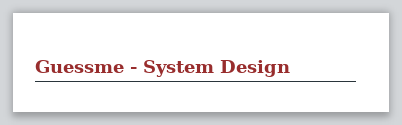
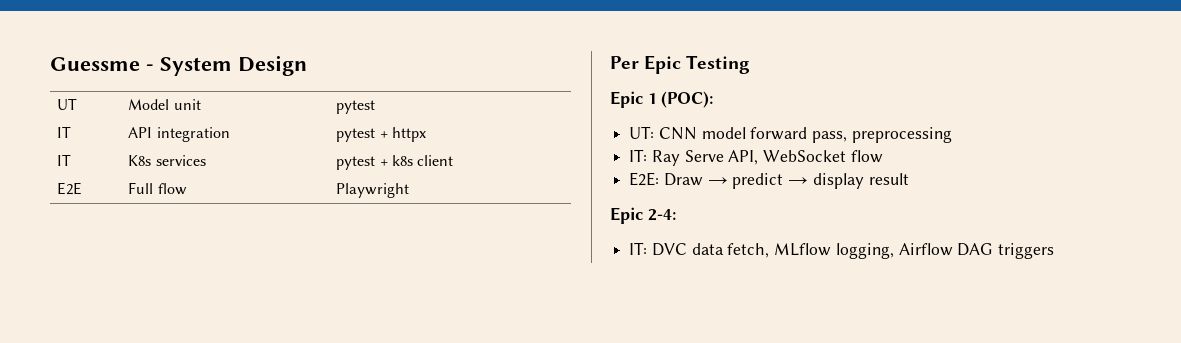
(290, 68) none -> [57,98,78,110] [128,99,201,110] [336,100,376,114] [57,126,72,138] [128,127,230,142] [336,127,426,142] [57,154,72,166] [128,155,206,166] [336,155,454,170] [57,182,83,195] [128,182,187,195] [336,183,410,198] [610,55,751,74] [610,91,714,108] [629,126,952,143] [629,149,883,166] [629,172,909,189] [610,207,676,224] [629,242,1055,259] // UT | Model unit | pytest // IT | API integration | pytest + httpx // IT | K8s services | pytest + k8s client // E2E | Full flow | Playwright // Per Epic Testing // Epic 1 (POC): // UT: CNN model forward pass, preprocessing // IT: Ray Serve API, WebSocket flow // E2E: Draw → predict → display result // Epic 2-4: // IT: DVC data fetch, MLflow logging, Airflow DAG triggers

